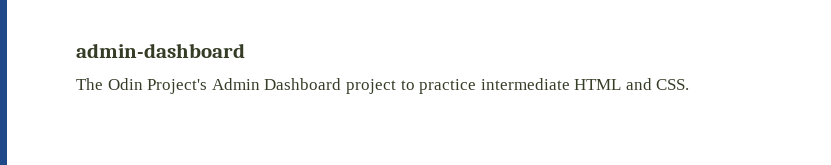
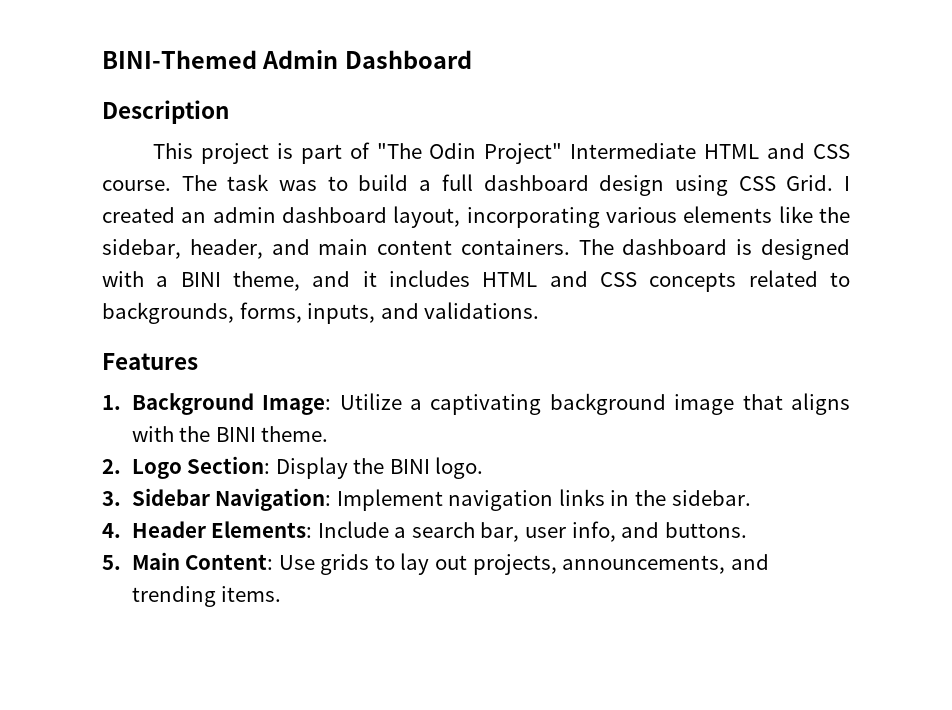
[76,43,245,58] [76,78,690,94] admin-dashboard // The Odin Project's Admin Dashboard project to practice intermediate HTML and CSS. -> [102,50,472,69] [102,100,229,124] [152,142,850,164] [102,174,851,196] [102,206,851,228] [102,239,851,260] [102,270,851,292] [102,302,540,324] [102,353,198,370] [102,393,850,415] [131,426,329,442] [102,456,484,479] [102,488,751,511] [102,521,747,542] [102,552,769,575] [131,586,282,607] BINI-Themed Admin Dashboard // Description // This project is part of "The Odin Project" Intermediate HTML and CSS course. The task was to build a full dashboard design using CSS Grid. I created an admin dashboard layout, incorporating various elements like the sidebar, header, and main content containers. The dashboard is designed with a BINI theme, and it includes HTML and CSS concepts related to backgrounds, forms, inputs, and validations. // Features // 1. Background Image: Utilize a captivating background image that aligns with the BINI theme. // 2. Logo Section: Display the BINI logo. // 3. Sidebar Navigation: Implement navigation links in the sidebar. // 4. Header Elements: Include a search bar, user info, and buttons. // 5. Main Content: Use grids to lay out projects, announcements, and trending items.

